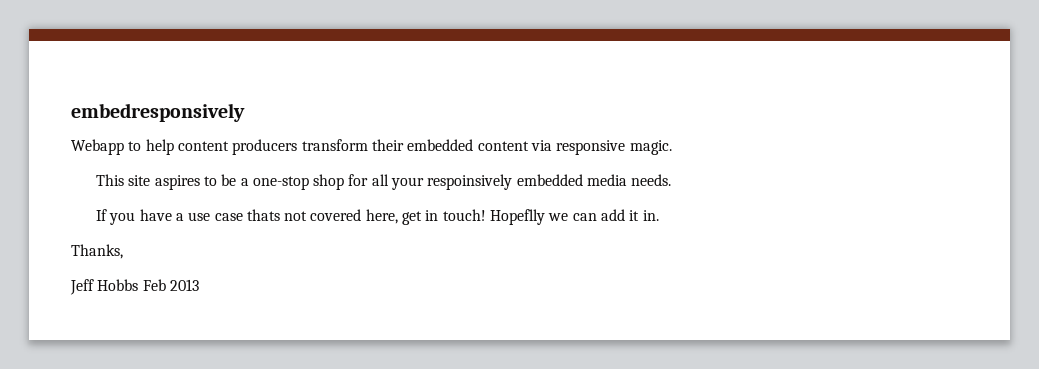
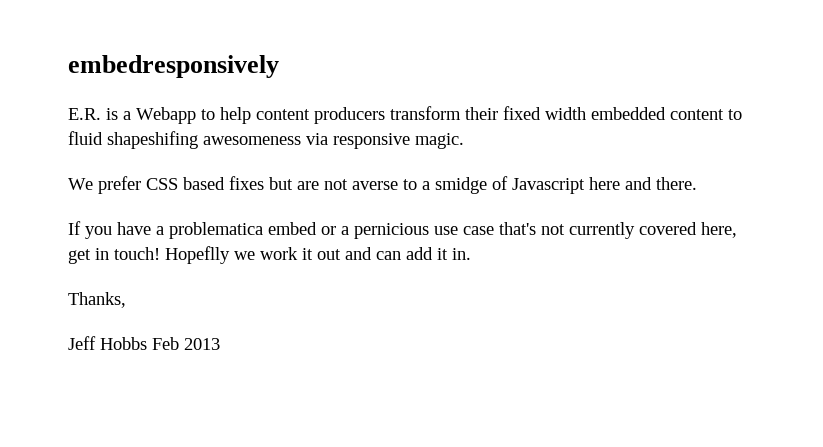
(245, 112) none -> [68,108,131,120] E.R. is a
[407,139,672,155] [95,174,672,190] [95,209,308,225] embedded content via responsive magic. // This site aspires to be a one-stop shop for all your respoinsively embedded media needs. // If you have a use case thats not -> [503,106,742,120] [68,131,464,149] [68,176,697,194] [68,221,635,239] fixed width embedded content to fluid shapeshifing awesomeness via responsive magic. // We prefer CSS based fixes but are not averse to a smidge of Javascript here and there. // If you have a problematica embed or a pernicious use case that's not currently
(569, 217) none -> [260,247,372,260] work it out and

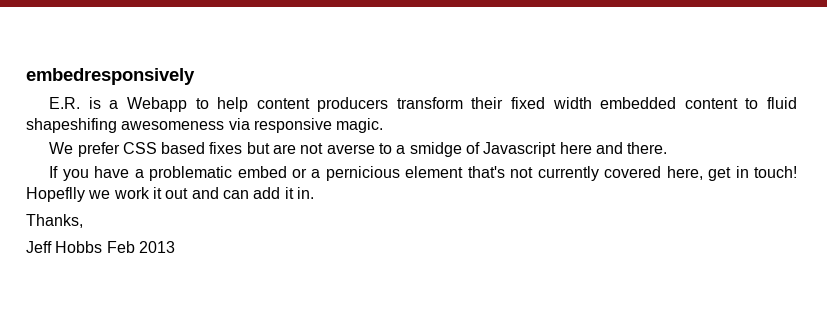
[169,222,263,239] problematica -> [149,166,233,181] problematic
[434,226,494,235] use case -> [405,166,464,178] element

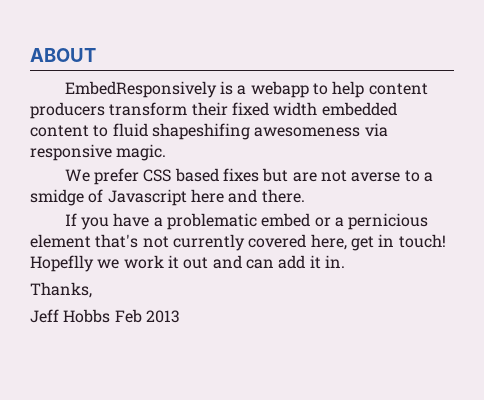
[26,68,195,85] [49,97,81,109] embedresponsively // E.R. -> [30,48,96,62] [64,81,217,98] ABOUT // EmbedResponsively
[126,97,187,112] Webapp -> [250,81,309,98] webapp

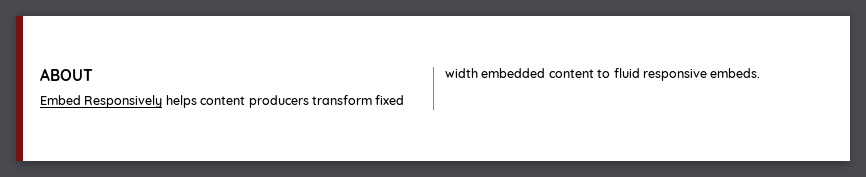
[64,81,365,98] EmbedResponsively is a webapp to help -> [40,95,197,108] Embed Responsively helps
[191,102,228,116] their -> (372, 100) none
[151,123,388,140] [30,144,167,161] [64,168,433,185] [30,189,305,206] [64,213,429,230] [30,234,446,251] [30,255,345,272] [30,282,92,298] [30,309,180,323] shapeshifing awesomeness via responsive magic. // We prefer CSS based fixes but are not averse to a smidge of Javascript here and there. // If you have a problematic embed or a pernicious element that's not currently covered here, get in touch! Hopeflly we work it out and can add it in. // Thanks, // Jeff Hobbs Feb 2013 -> [642,68,761,81] responsive embeds.

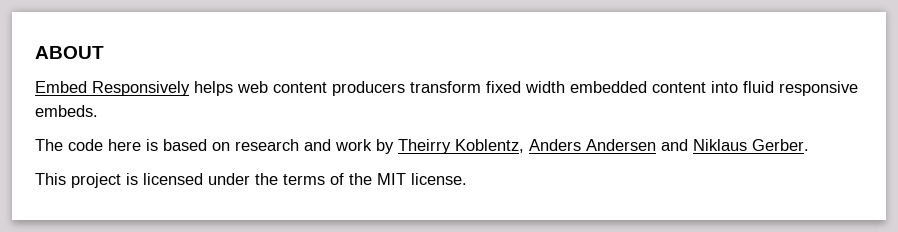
(197, 101) none -> [237,81,268,93] web
[597,69,611,78] to -> [711,81,738,93] into
(761, 73) none -> [35,139,809,154] [35,173,467,188] // The code here is based on research and work by Theirry Koblentz, Anders Andersen and Niklaus Gerber. // This project is licensed under the terms of the MIT license.

